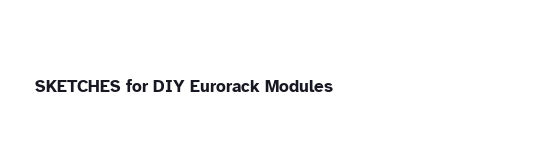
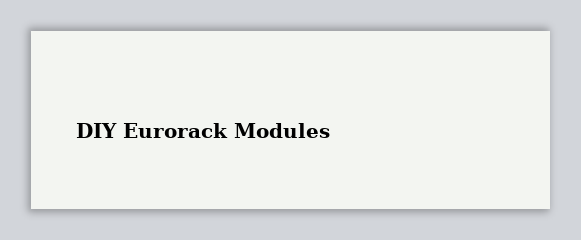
[35,79,149,92] SKETCHES for -> (76, 130) none

